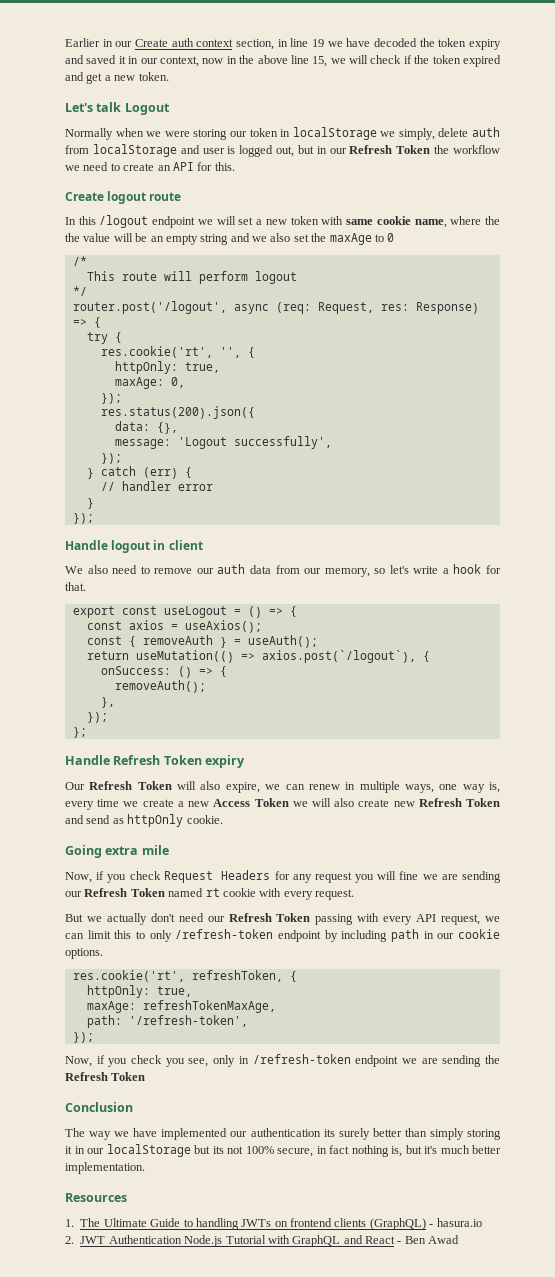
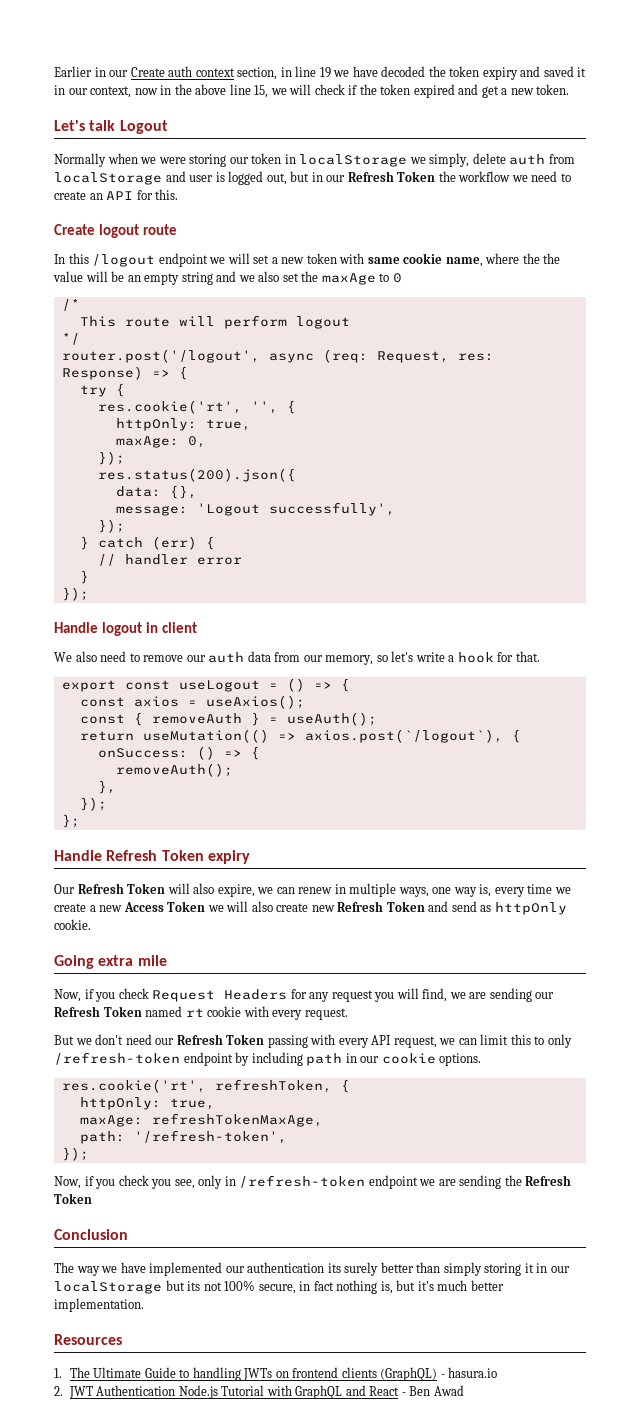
[399,871,419,880] fine -> [422,988,448,1002] find,
[106,913,147,925] actually -> (92, 1041) none

